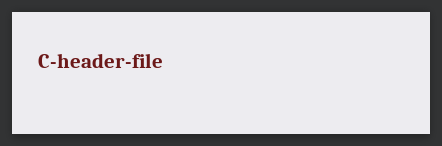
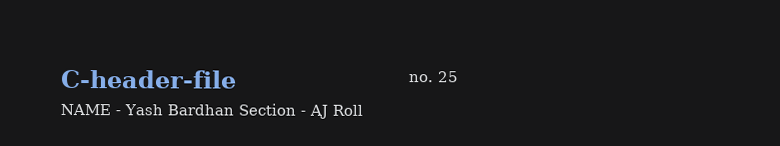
(163, 60) none -> [60,103,363,119] [408,71,459,83] // NAME - Yash Bardhan Section - AJ Roll no. 25

